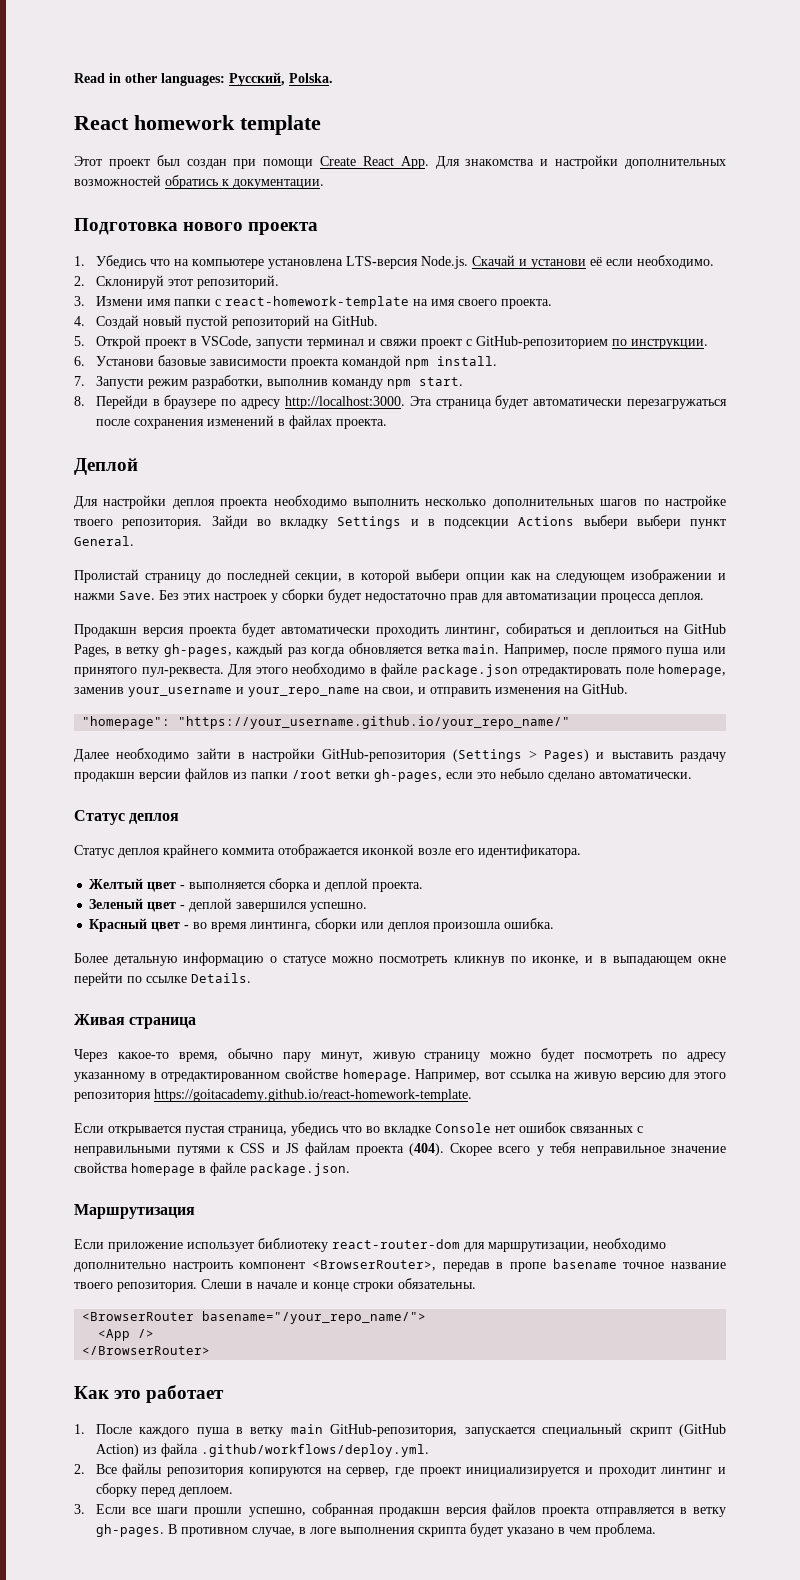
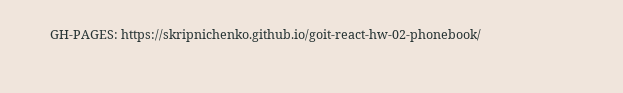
[74,72,333,86] [74,115,321,135] [74,155,726,169] [74,175,324,189] [74,218,319,235] [74,255,714,269] [74,275,279,289] [74,296,552,309] [74,315,378,329] [74,335,708,349] [74,355,497,369] [74,375,463,389] [74,395,727,409] [95,415,387,429] [74,458,138,475] [74,495,726,509] [74,515,726,529] [74,536,134,546] [74,569,726,583] [74,589,704,603] [74,623,726,637] [74,643,726,657] [74,663,726,677] [74,684,628,697] [82,716,571,729] [74,748,726,762] [74,768,692,782] [74,810,180,825] [74,844,581,858] [89,878,424,892] [89,898,368,912] [89,918,555,932] [74,952,727,966] [74,972,251,986] [74,1014,197,1029] [74,1048,726,1062] [74,1068,726,1082] [74,1089,472,1102] [74,1122,643,1136] [74,1142,727,1156] [74,1162,350,1176] [74,1204,195,1219] [74,1238,666,1252] [74,1259,726,1272] [74,1278,476,1292] [82,1311,427,1324] [98,1329,155,1341] [82,1346,211,1355] [74,1385,225,1403] [74,1423,726,1437] [95,1443,429,1457] [74,1463,727,1477] [95,1483,233,1497] [74,1503,727,1517] [95,1523,656,1537] Read in other languages: Русский, Polska. // React homework template // Этот проект был создан при помощи Create React App. Для знакомства и настройки дополнительных возможностей обратись к документации. // Подготовка нового проекта // 1. Убедись что на компьютере установлена LTS-версия Node.js. Скачай и установи её если необходимо. // 2. Склонируй этот репозиторий. // 3. Измени имя папки с react-homework-template на имя своего проекта. // 4. Создай новый пустой репозиторий на GitHub. // 5. Открой проект в VSCode, запусти терминал и свяжи проект с GitHub-репозиторием по инструкции. // 6. Установи базовые зависимости проекта командой npm install. // 7. Запусти режим разработки, выполнив команду npm start. // 8. Перейди в браузере по адресу http://localhost:3000. Эта страница будет автоматически перезагружаться после сохранения изменений в файлах проекта. // Деплой // Для настройки деплоя проекта необходимо выполнить несколько дополнительных шагов по настройке твоего репозитория. Зайди во вкладку Settings и в подсекции Actions выбери выбери пункт General. // Пролистай страницу до последней секции, в которой выбери опции как на следующем изображении и нажми Save. Без этих настроек у сборки будет недостаточно прав для автоматизации процесса деплоя. // Продакшн версия проекта будет автоматически проходить линтинг, собираться и деплоиться на GitHub Pages, в ветку gh-pages, каждый раз когда обновляется ветка main. Например, после прямого пуша или принятого пул-реквеста. Для этого необходимо в файле package.json отредактировать поле homepage, заменив your_username и your_repo_name на свои, и отправить изменения на GitHub. // "homepage": "https://your_username.github.io/your_repo_name/" // Далее необходимо зайти в настройки GitHub-репозитория (Settings > Pages) и выставить раздачу продакшн версии файлов из папки /root ветки gh-pages, если это небыло сделано автоматически. // Статус деплоя // Статус деплоя крайнего коммита отображается иконкой возле его идентификатора. // Желтый цвет - выполняется сборка и деплой проекта. // Зеленый цвет - деплой завершился успешно. // Красный цвет - во время линтинга, сборки или деплоя произошла ошибка. // Более детальную информацию о статусе можно посмотреть кликнув по иконке, и в выпадающем окне перейти по ссылке Details. // Живая страница // Через какое-то время, обычно пару минут, живую страницу можно будет посмотреть по адресу указанному в отредактированном свойстве homepage. Например, вот ссылка на живую версию для этого репозитория https://goitacademy.github.io/react-homework-template. // Если открывается пустая страница, убедись что во вкладке Console нет ошибок связанных с неправильными путями к CSS и JS файлам проекта (404). Скорее всего у тебя неправильное значение свойства homepage в файле package.json. // Маршрутизация // Если приложение использует библиотеку react-router-dom для маршрутизации, необходимо дополнительно настроить компонент <BrowserRouter>, передав в пропе basename точное название твоего репозитория. Слеши в начале и конце строки обязательны. // <BrowserRouter basename="/your_repo_name/"> // <App /> // </BrowserRouter> // Как это работает // 1. После каждого пуша в ветку main GitHub-репозитория, запускается специальный скрипт (GitHub Action) из файла .github/workflows/deploy.yml. // 2. Все файлы репозитория копируются на сервер, где проект инициализируется и проходит линтинг и сборку перед деплоем. // 3. Если все шаги прошли успешно, собранная продакшн версия файлов проекта отправляется в ветку gh-pages. В противном случае, в логе выполнения скрипта будет указано в чем проблема. -> [50,29,482,42] GH-PAGES: https://skripnichenko.github.io/goit-react-hw-02-phonebook/

